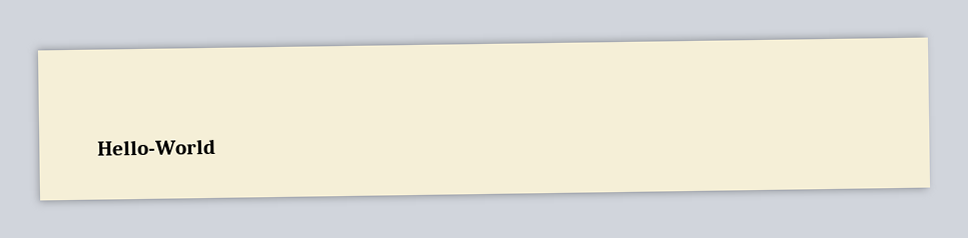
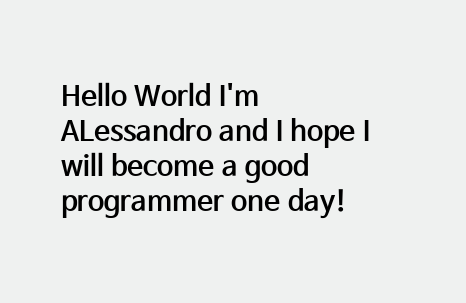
[97,138,216,156] Hello-World -> [61,82,259,106] [60,118,370,148] [61,152,310,183] [61,188,347,219] Hello World I'm ALessandro and I hope I will become a good programmer one day!

